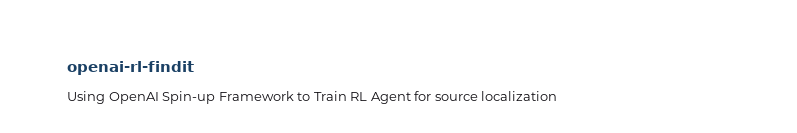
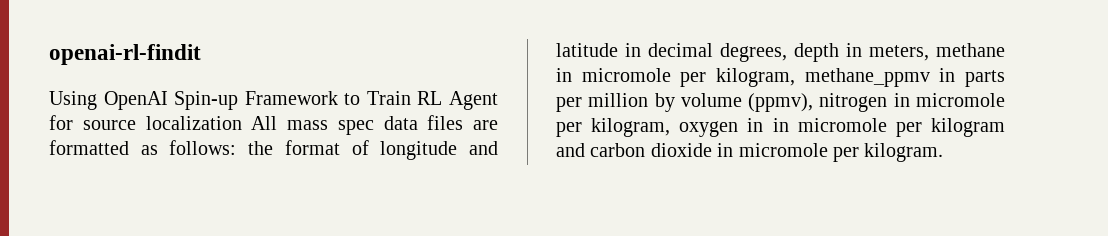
(558, 96) none -> [251,115,498,135] [49,140,499,160] [556,43,1005,62] [556,68,1005,87] [556,93,1005,112] [556,118,1005,137] [556,143,944,162] All mass spec data files are formatted as follows: the format of longitude and latitude in decimal degrees, depth in meters, methane in micromole per kilogram, methane_ppmv in parts per million by volume (ppmv), nitrogen in micromole per kilogram, oxygen in in micromole per kilogram and carbon dioxide in micromole per kilogram.

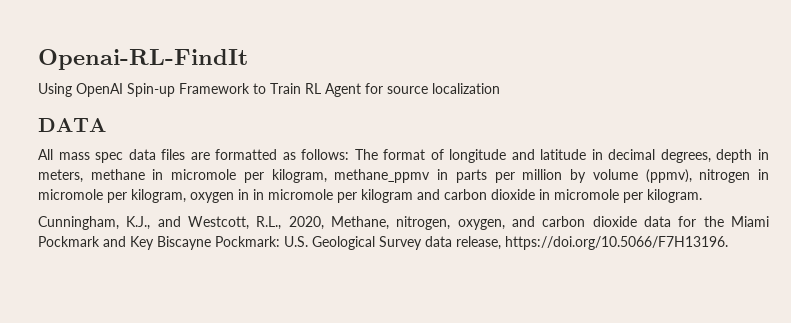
[49,44,201,65] openai-rl-findit -> [38,49,248,70] Openai-RL-FindIt
(242, 123) none -> [38,118,106,132] // DATA //
[248,141,274,155] the -> [354,149,378,160] The
(944, 152) none -> [38,216,770,230] [38,236,728,250] // Cunningham, K.J., and Westcott, R.L., 2020, Methane, nitrogen, oxygen, and carbon dioxide data for the Miami Pockmark and Key Biscayne Pockmark: U.S. Geological Survey data release, https://doi.org/10.5066/F7H13196.

